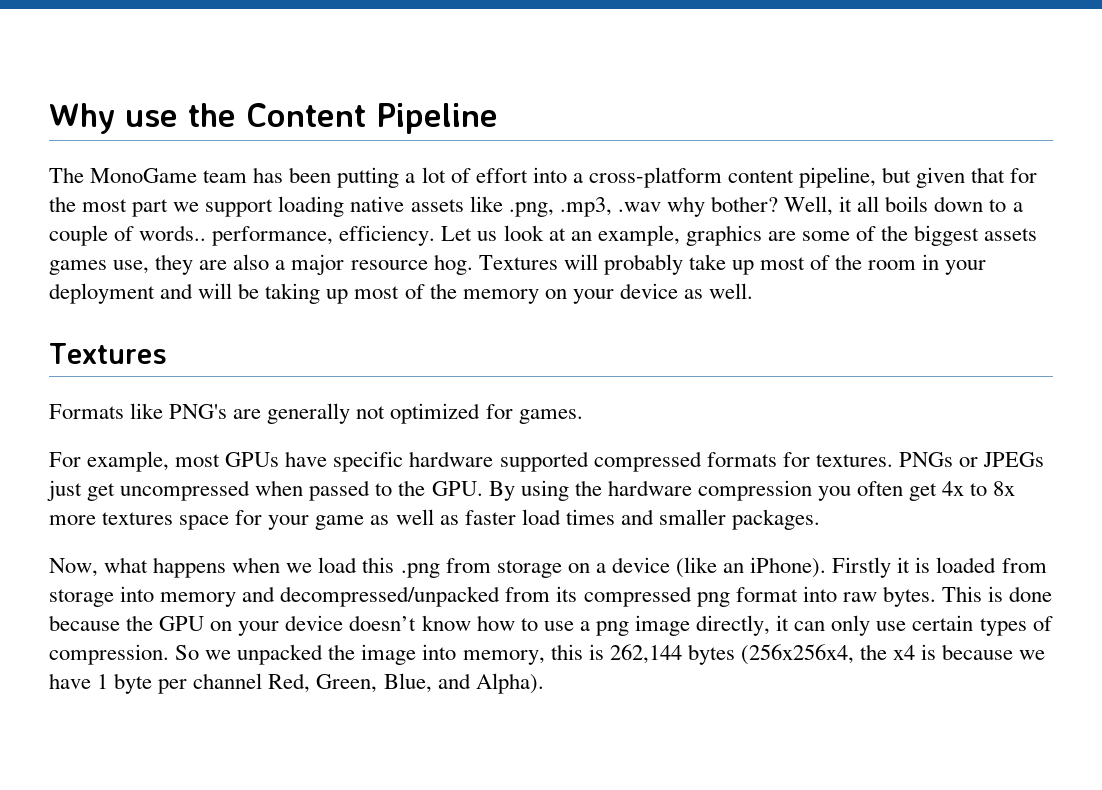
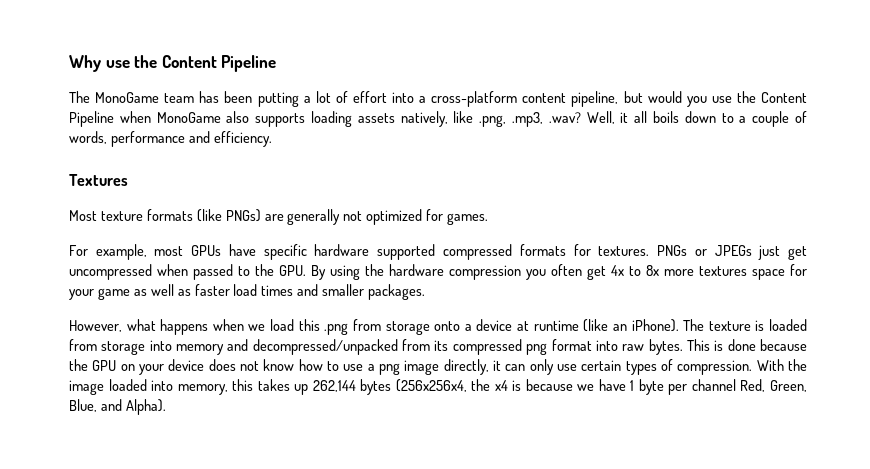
[916,167,1038,188] [49,196,778,217] given that for the most part we support loading native assets like .png, .mp3, .wav why bother? -> [647,91,808,107] [69,111,581,127] would you use the Content Pipeline when MonoGame also supports loading assets natively, like .png, .mp3, .wav?
[139,225,1038,246] [49,254,987,275] [49,283,754,304] [49,343,167,364] [49,403,228,419] words.. performance, efficiency. Let us look at an example, graphics are some of the biggest assets games use, they are also a major resource hog. Textures will probably take up most of the room in your deployment and will be taking up most of the memory on your device as well. // Textures // Formats like PNG's -> [69,131,272,147] [69,174,128,186] [69,209,261,222] words, performance and efficiency. // Textures // Most texture formats (like PNGs)
[49,558,98,577] Now, -> [69,320,122,332] However,
[567,563,590,573] on -> [434,321,461,331] onto
(670, 565) none -> [517,320,579,331] at runtime
[832,557,911,578] Firstly it -> [683,319,751,331] The texture
[349,615,417,631] doesn’t -> [208,359,259,371] does not
[175,644,324,665] So we unpacked -> [756,359,784,371] With
(417, 654) none -> [108,379,147,391] loaded
[588,644,604,660] is -> [257,379,309,395] takes up

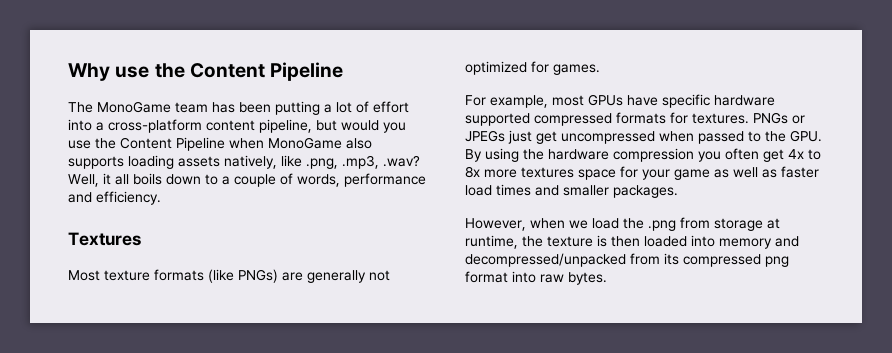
[126,319,209,335] what happens -> (526, 224) none
[298,319,320,331] this -> [623,218,644,229] the
[434,319,807,332] [69,339,146,355] onto a device at runtime (like an iPhone). The texture is loaded from storage -> [767,218,780,229] [465,235,687,249] at runtime, the texture is then loaded
[686,339,808,351] [69,359,807,375] [69,379,807,395] [69,399,166,415] This is done because the GPU on your device does not know how to use a png image directly, it can only use certain types of compression. With the image loaded into memory, this takes up 262,144 bytes (256x256x4, the x4 is because we have 1 byte per channel Red, Green, Blue, and Alpha). -> (607, 278) none

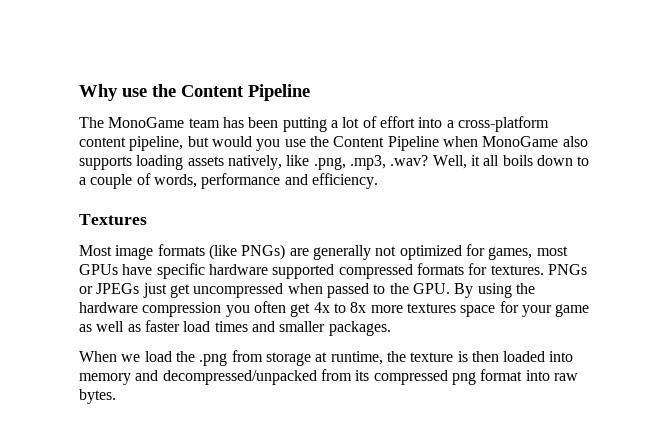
[104,270,150,281] texture -> [115,245,154,260] image
[553,64,600,75] [465,95,548,108] games. // For example, -> [488,247,533,260] games,
[465,218,565,231] However, when -> [79,351,117,362] When

